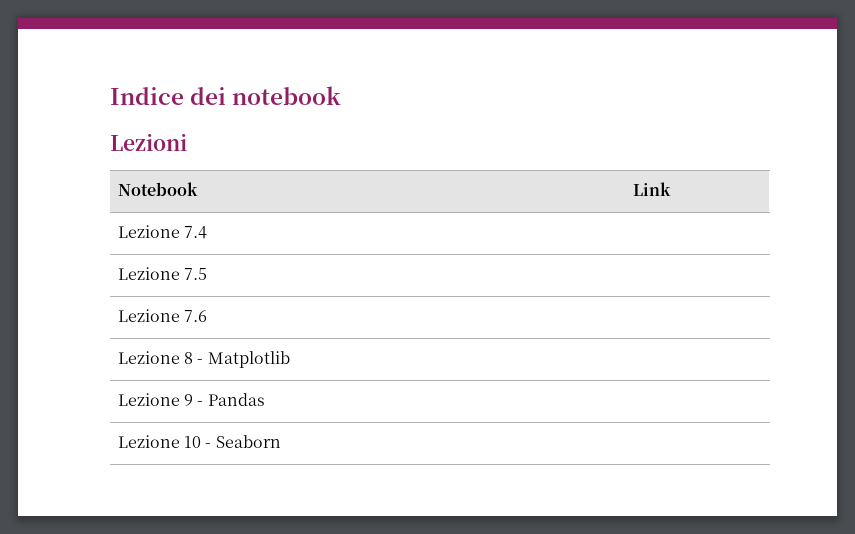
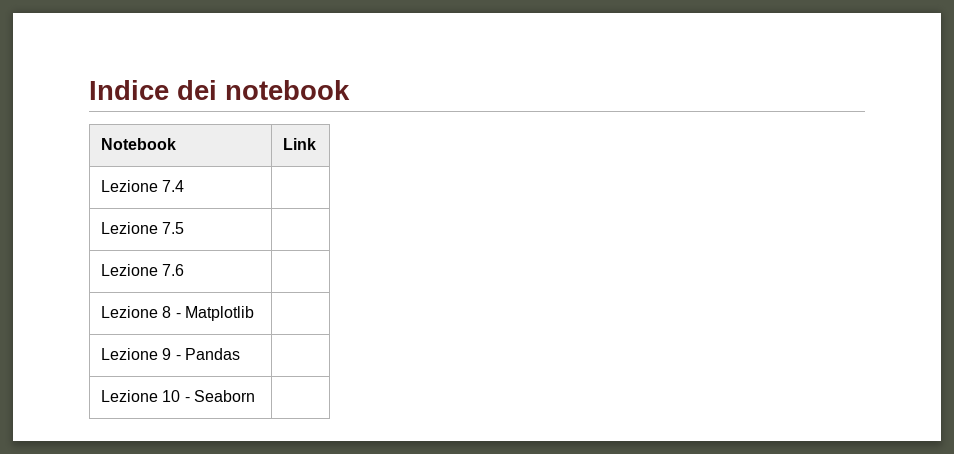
[110,133,187,151] // Lezioni -> (350, 90) none

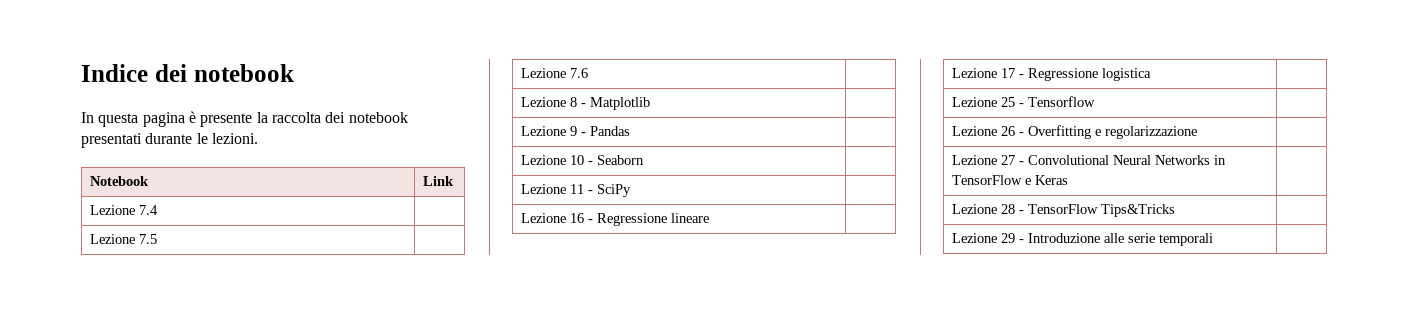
(350, 90) none -> [81,111,408,127] [81,133,258,148] // In questa pagina è presente la raccolta dei notebook presentati durante le lezioni.
(255, 396) none -> [521,184,632,197] [521,213,710,226] [952,68,1152,81] [952,96,1096,107] [952,125,1198,139] [952,155,1227,165] [952,175,1069,185] [952,204,1176,217] [952,233,1214,246] // Lezione 11 - SciPy | // Lezione 16 - Regressione lineare | // Lezione 17 - Regressione logistica | // Lezione 25 - Tensorflow | // Lezione 26 - Overfitting e regolarizzazione | // Lezione 27 - Convolutional Neural Networks in TensorFlow e Keras | // Lezione 28 - TensorFlow Tips&Tricks | // Lezione 29 - Introduzione alle serie temporali |

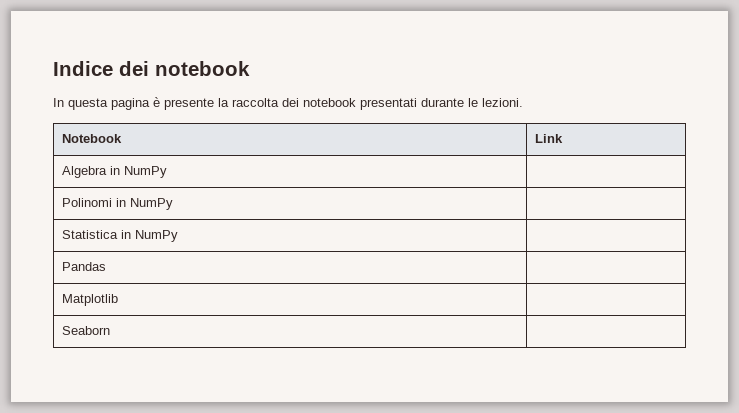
[90,205,159,215] [90,234,158,244] [521,68,589,78] [521,97,651,110] [521,126,631,136] [521,155,645,165] [521,184,632,197] [521,213,710,226] [952,68,1152,81] [952,96,1096,107] [952,125,1198,139] [952,155,1227,165] [952,175,1069,185] [952,204,1176,217] [952,233,1214,246] Lezione 7.4 | // Lezione 7.5 | // Lezione 7.6 | // Lezione 8 - Matplotlib | // Lezione 9 - Pandas | // Lezione 10 - Seaborn | // Lezione 11 - SciPy | // Lezione 16 - Regressione lineare | // Lezione 17 - Regressione logistica | // Lezione 25 - Tensorflow | // Lezione 26 - Overfitting e regolarizzazione | // Lezione 27 - Convolutional Neural Networks in TensorFlow e Keras | // Lezione 28 - TensorFlow Tips&Tricks | // Lezione 29 - Introduzione alle serie temporali -> [61,166,167,178] [61,198,173,210] [61,230,178,242] [61,262,106,271] [61,294,118,306] [61,326,110,335] Algebra in NumPy | // Polinomi in NumPy | // Statistica in NumPy | // Pandas | // Matplotlib | // Seaborn

